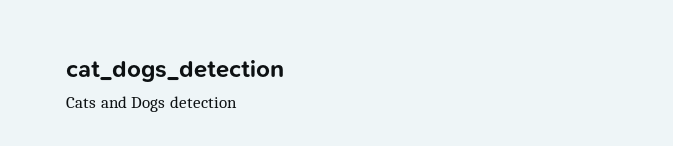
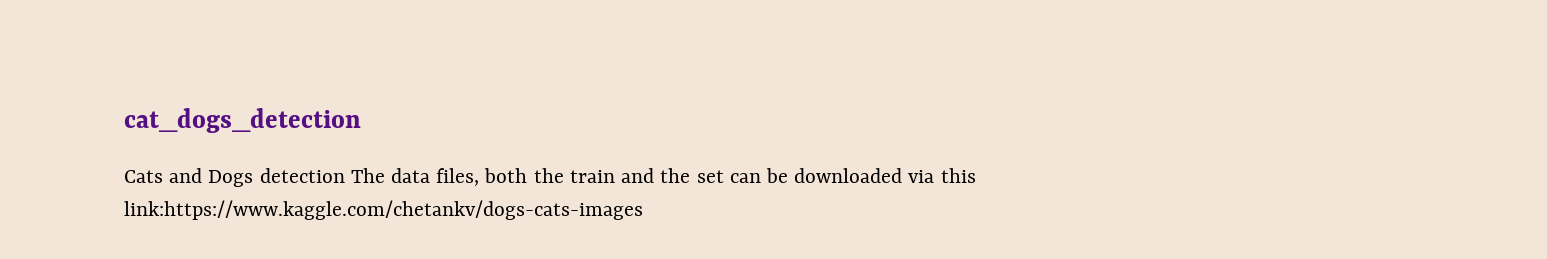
(237, 102) none -> [350,168,976,186] [124,200,643,220] The data files, both the train and the set can be downloaded via this link:https://www.kaggle.com/chetankv/dogs-cats-images

